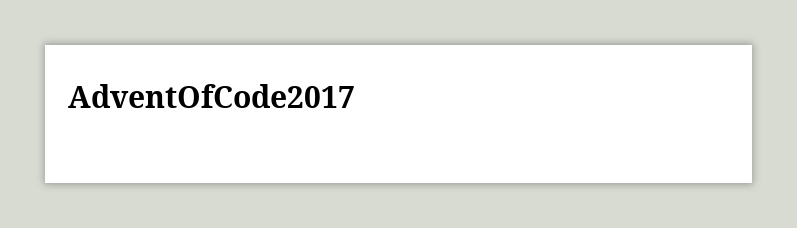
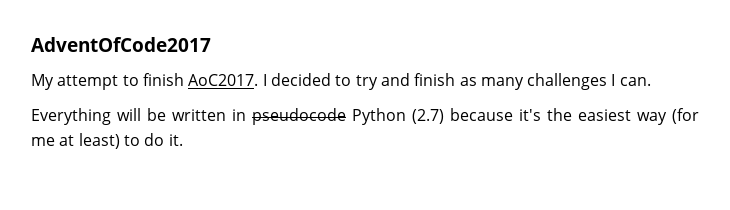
(355, 96) none -> [31,73,651,90] [31,108,699,125] [31,133,183,149] // My attempt to finish AoC2017. I decided to try and finish as many challenges I can. // Everything will be written in pseudocode Python (2.7) because it's the easiest way (for me at least) to do it.

